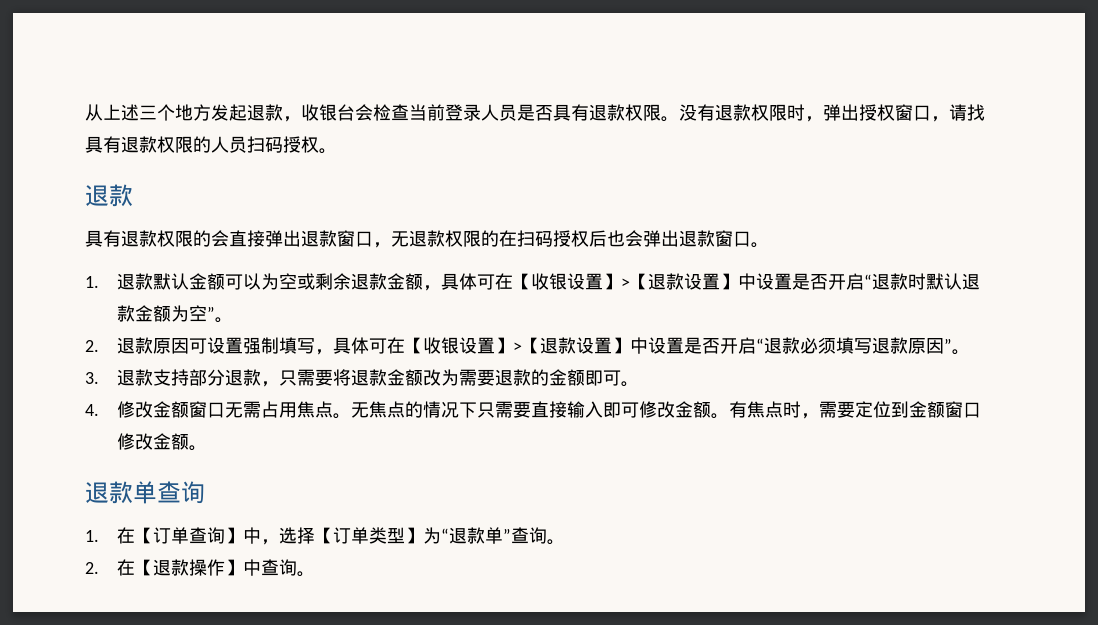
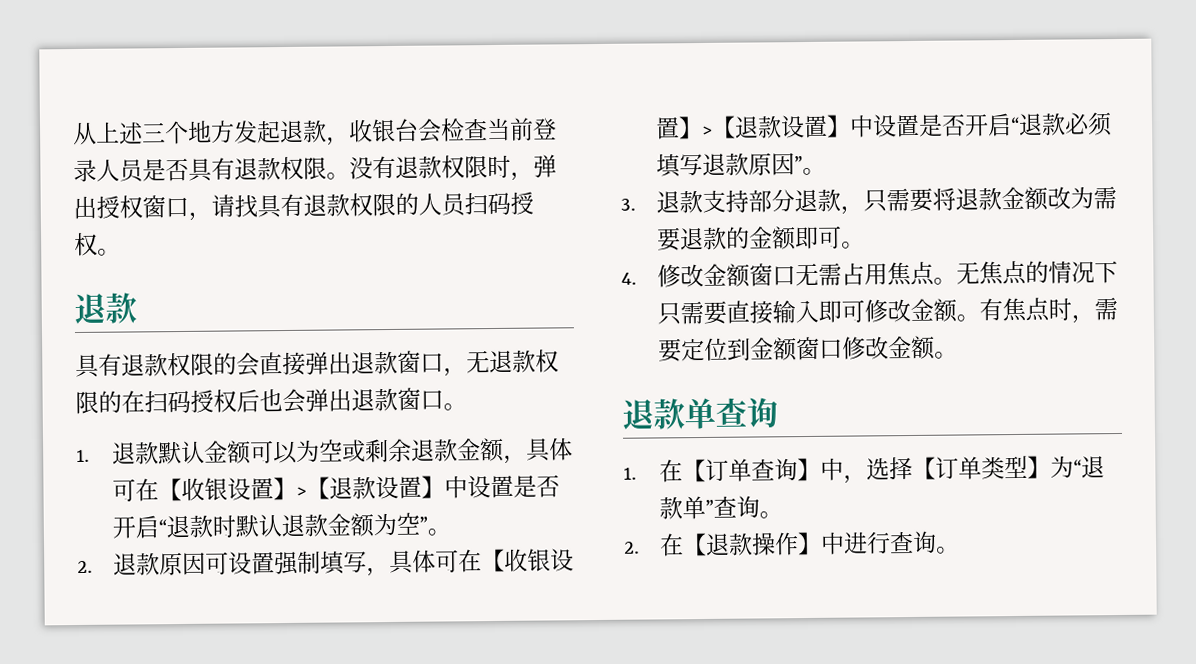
(261, 567) none -> [843,531,892,555] 进行

